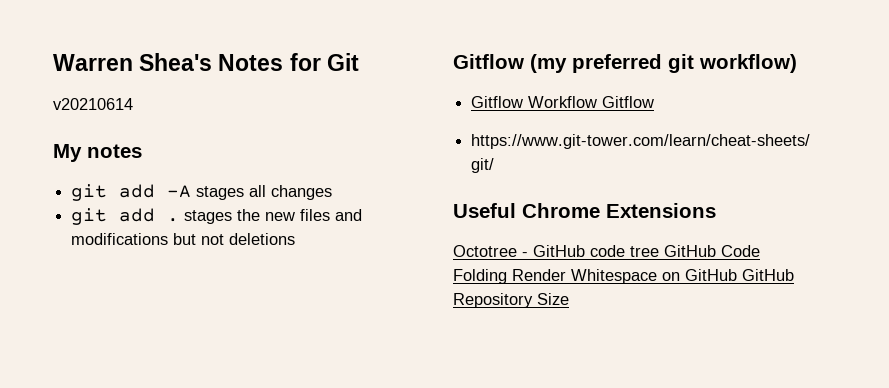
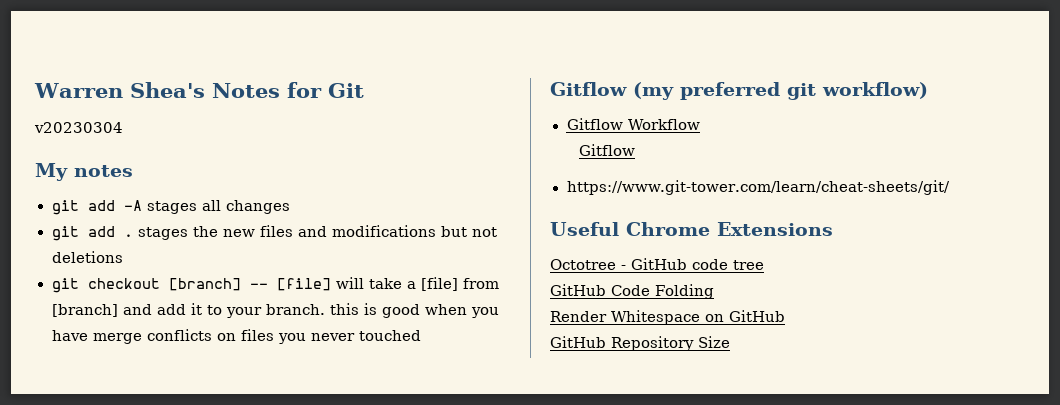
[53,98,133,110] v20210614 -> [34,122,123,133] v20230304
(296, 239) none -> [51,277,499,293] [51,303,499,318] [51,329,421,344] // git checkout [branch] -- [file] will take a [file] from [branch] and add it to your branch. this is good when you have merge conflicts on files you never touched
(598, 102) none -> (701, 124) //
(659, 251) none -> (764, 265) //
(507, 276) none -> (714, 291) //
(737, 275) none -> (785, 316) //

